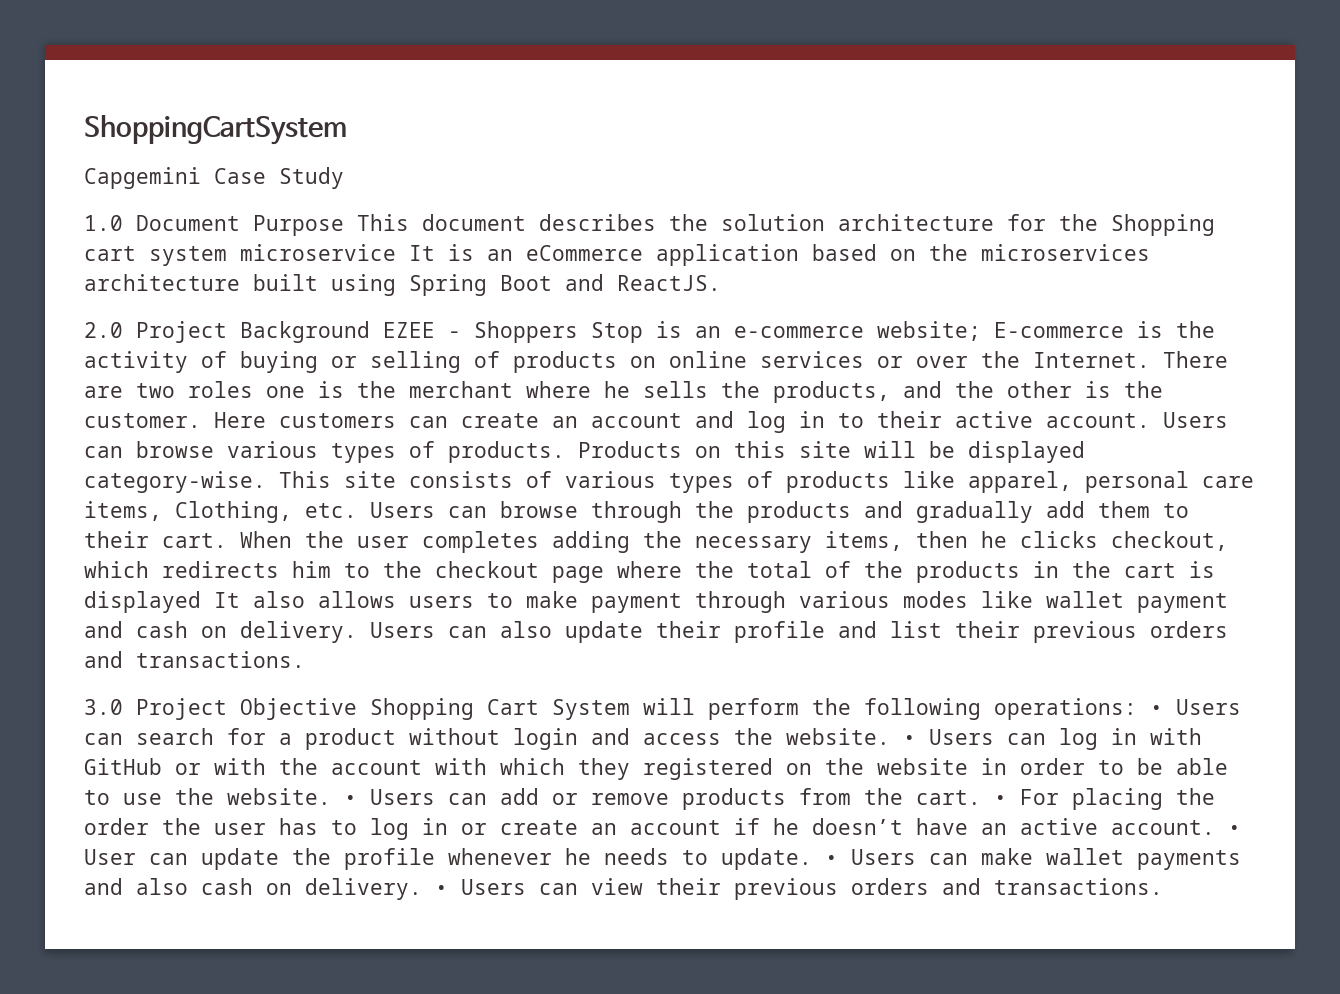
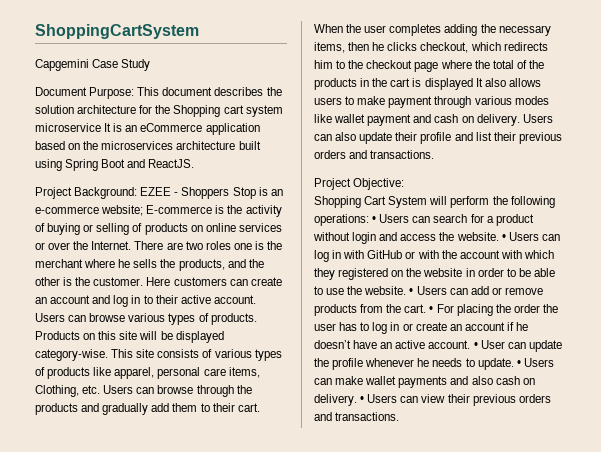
[84,215,344,236] 1.0 Document Purpose -> [35,87,135,99] Document Purpose:
[84,321,370,343] 2.0 Project Background -> [35,187,138,199] Project Background:
[84,698,357,720] 3.0 Project Objective -> [314,178,405,190] Project Objective: //

